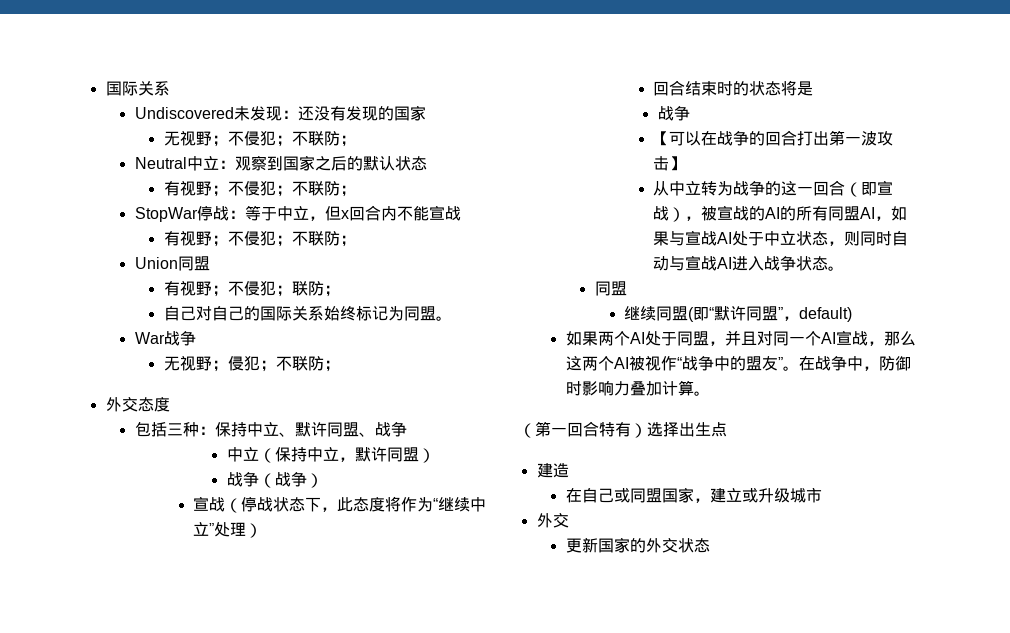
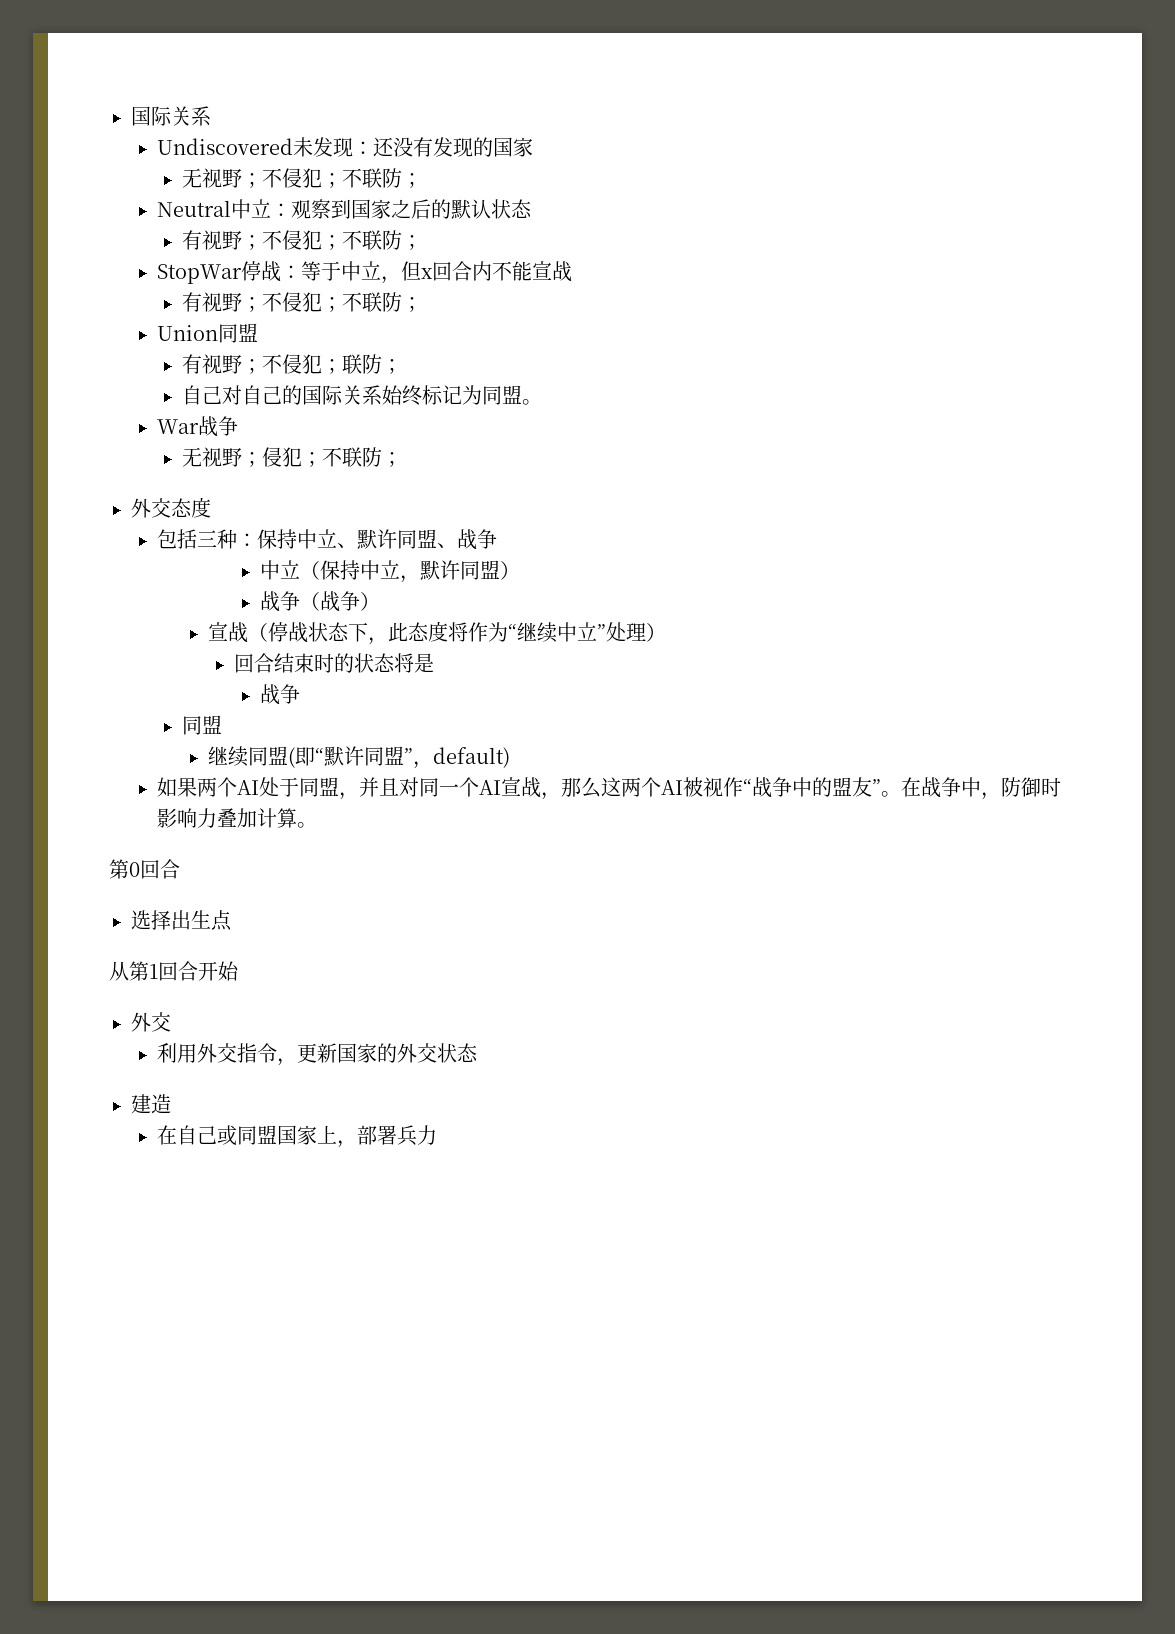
[653,130,894,146] [653,156,686,171] [653,180,894,197] [653,205,908,222] [653,230,909,246] [653,255,845,271] // 【可以在战争的回合打出第一波攻击】 // 从中立转为战争的这一回合（即宣战），被宣战的AI的所有同盟AI，如果与宣战AI处于中立状态，则同时自动与宣战AI进入战争状态。 -> (300, 694) none
[519,421,647,438] （第一回合特有） -> [109,859,180,879] 第0回合 //
(727, 429) none -> [109,961,239,981] [131,1012,171,1032] [156,1043,478,1066] // 从第1回合开始 // 外交 // 利用外交指令，更新国家的外交状态
[693,487,822,503] [536,513,569,528] [565,537,710,553] ，建立或升级城市 // 外交 // 更新国家的外交状态 -> [316,1125,437,1148] 上，部署兵力

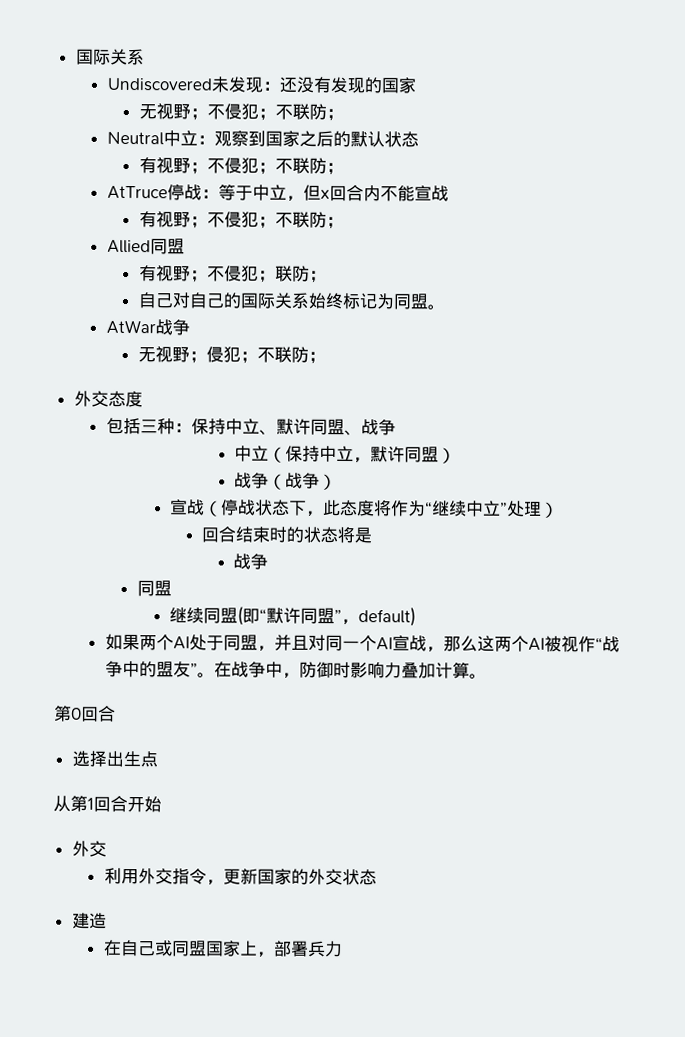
[156,264,242,284] StopWar -> [106,185,168,200] AtTruce
[156,325,218,341] Union -> [106,239,151,254] Allied
[156,419,199,434] War -> [105,319,156,335] AtWar

